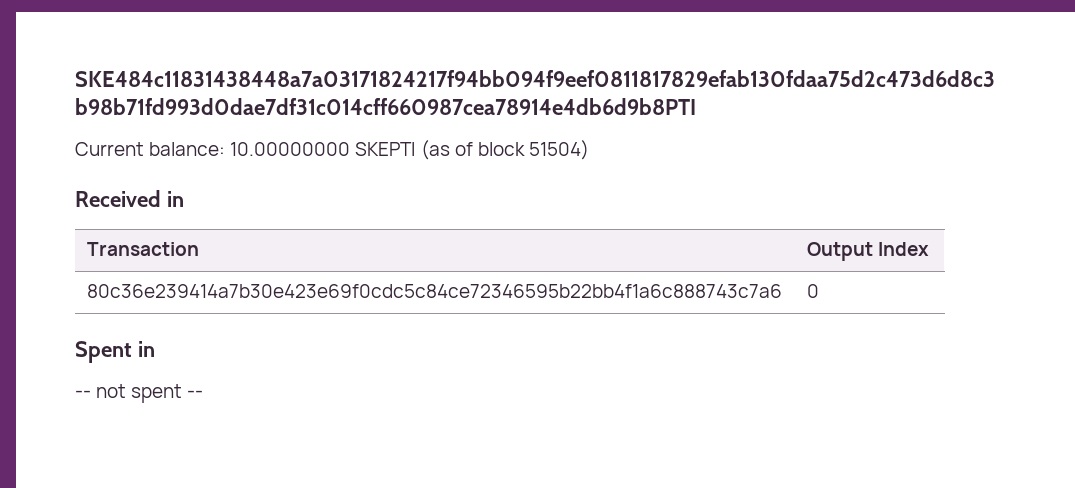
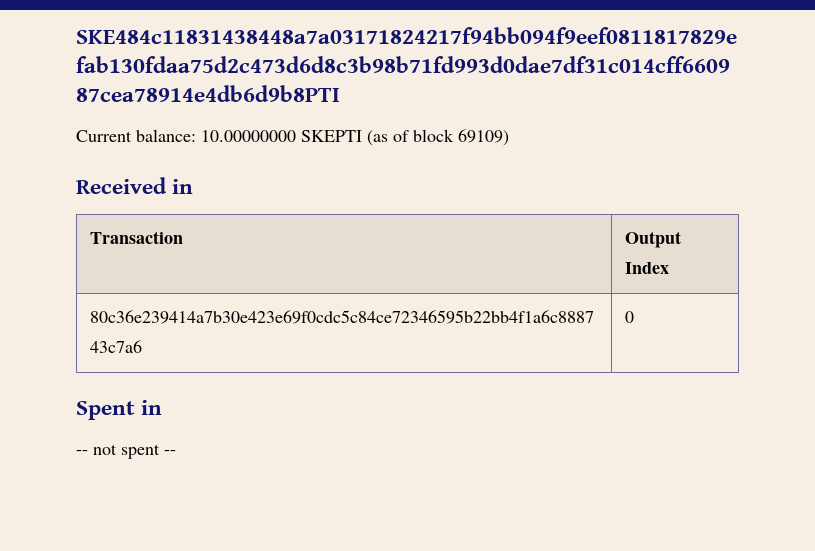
[528,140,589,160] 51504) -> [458,129,509,146] 69109)

